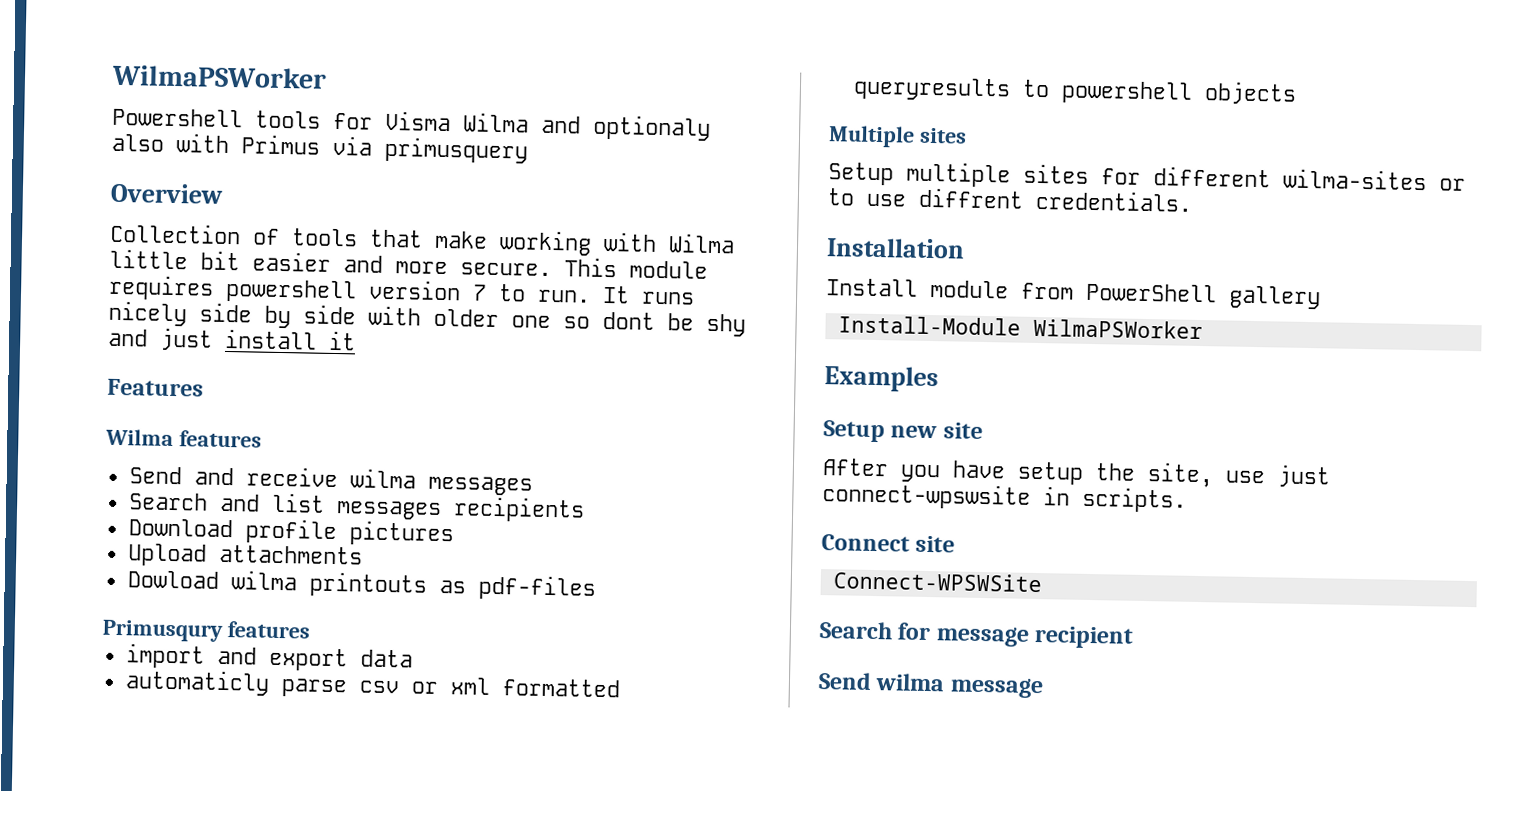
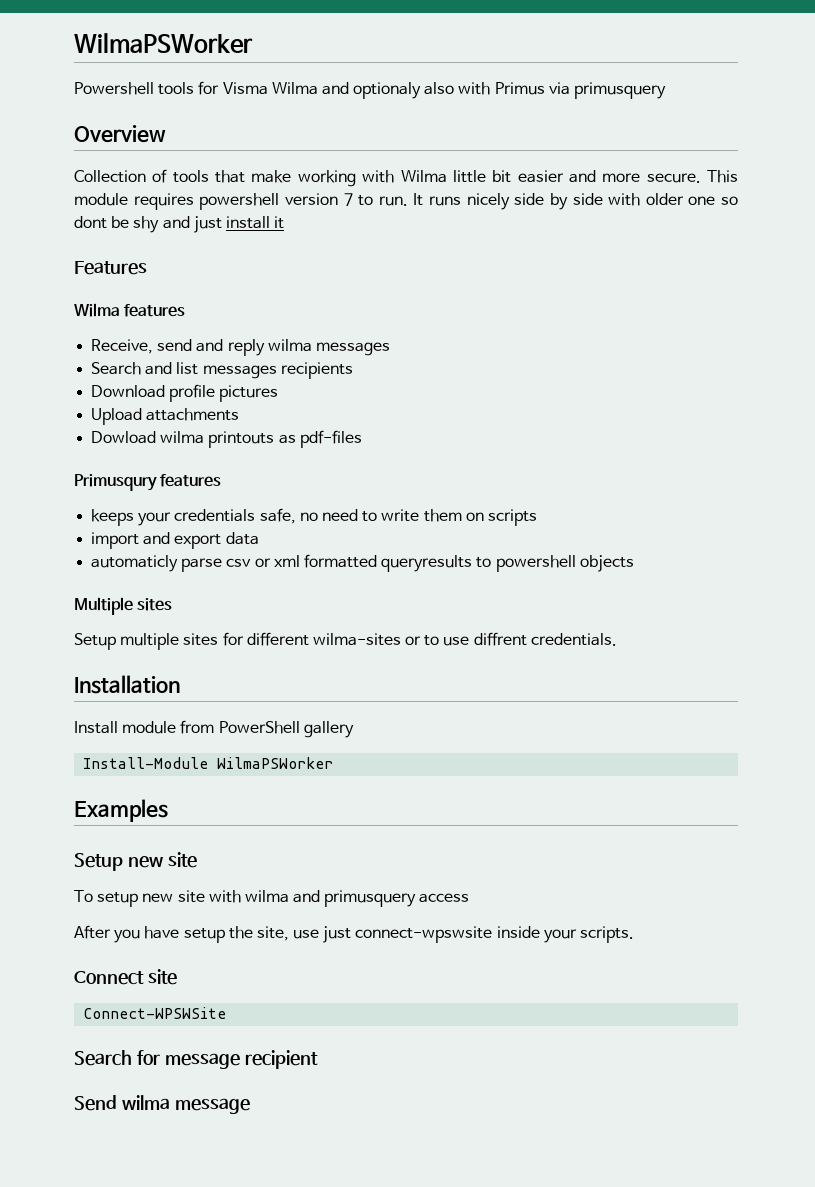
[128,466,338,488] Send and receive -> [91,339,265,356] Receive, send and reply
(310, 630) none -> [91,508,537,526] // keeps your credentials safe, no need to write them on scripts
(983, 430) none -> [74,890,470,907] // To setup new site with wilma and primusquery access
[1043,486,1070,506] in -> [496,926,577,943] inside your

